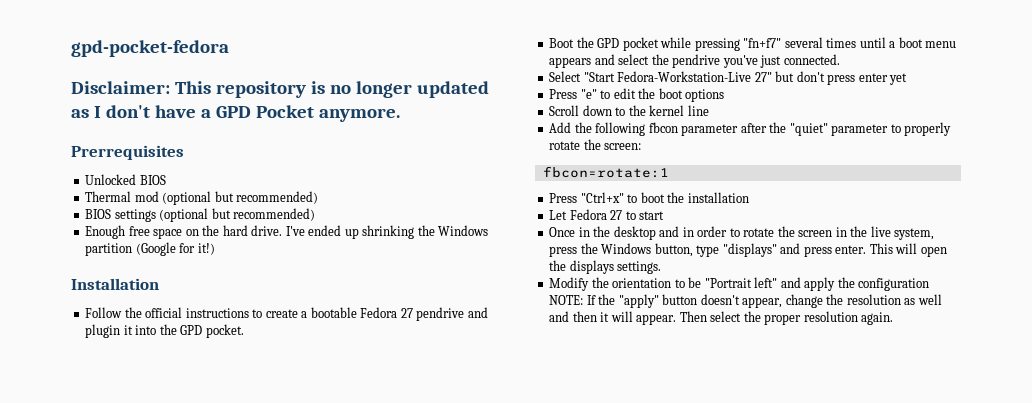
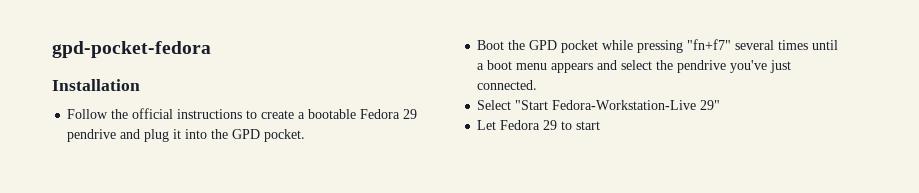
[71,81,489,98] [71,105,400,122] [71,145,184,160] [85,174,166,185] [85,191,319,205] [85,208,316,222] [85,225,489,239] [85,242,215,256] // Disclaimer: This repository is no longer updated as I don't have a GPD Pocket anymore. // Prerrequisites // Unlocked BIOS // Thermal mod (optional but recommended) // BIOS settings (optional but recommended) // Enough free space on the hard drive. I've ended up shrinking the Windows partition (Google for it!) -> (211, 49) none
[400,308,413,318] 27 -> [403,109,418,119] 29
[85,324,121,338] plugin -> [144,129,170,142] plug
[754,71,908,85] [549,88,725,102] [549,105,709,116] [549,122,952,136] [549,139,642,150] [542,166,669,178] [549,192,749,203] 27" but don't press enter yet // Press "e" to edit the boot options // Scroll down to the kernel line // Add the following fbcon parameter after the "quiet" parameter to properly rotate the screen: // fbcon=rotate:1 // Press "Ctrl+x" to boot the installation -> [700,100,721,110] 29"
[610,210,623,220] 27 -> [543,120,558,130] 29
[549,226,935,240] [549,243,947,257] [549,260,662,274] [549,277,930,291] [549,294,942,308] [549,311,894,325] // Once in the desktop and in order to rotate the screen in the live system, press the Windows button, type "displays" and press enter. This will open the displays settings. // Modify the orientation to be "Portrait left" and apply the configuration NOTE: If the "apply" button doesn't appear, change the resolution as well and then it will appear. Then select the proper resolution again. -> (601, 125) none

